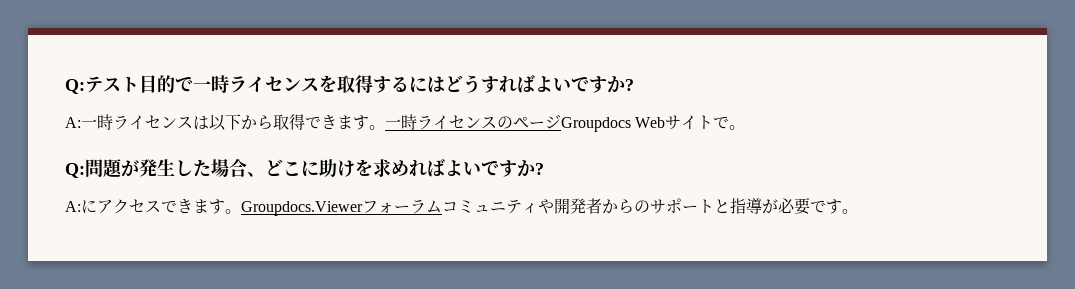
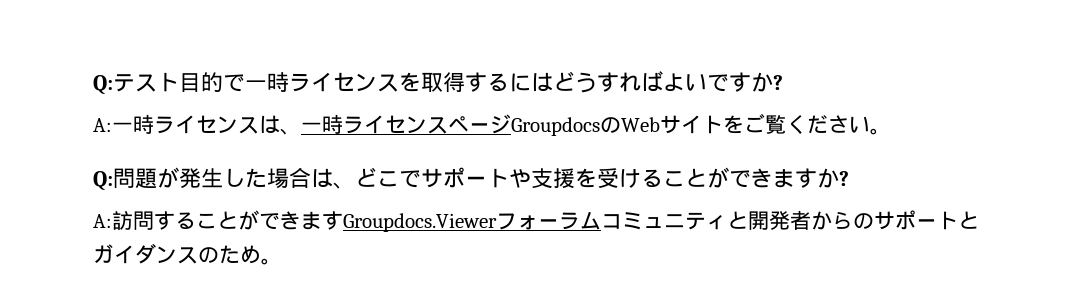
[209,114,513,131] 以下から取得できます。一時ライセンスの -> [280,114,448,135] 、一時ライセンス
(631, 124) none -> [600,117,621,133] の
[713,116,730,129] で -> [723,113,870,134] をご覧ください
[247,159,544,177] [65,199,241,214] 、どこに助けを求めればよいですか? // A:にアクセスできます。 -> [311,167,849,189] [93,210,343,230] は、どこでサポートや支援を受けることができますか? // A:訪問することができます
[538,199,554,214] や -> [727,211,748,229] と
[730,198,842,215] 指導が必要です -> [93,243,261,264] ガイダンスのため

